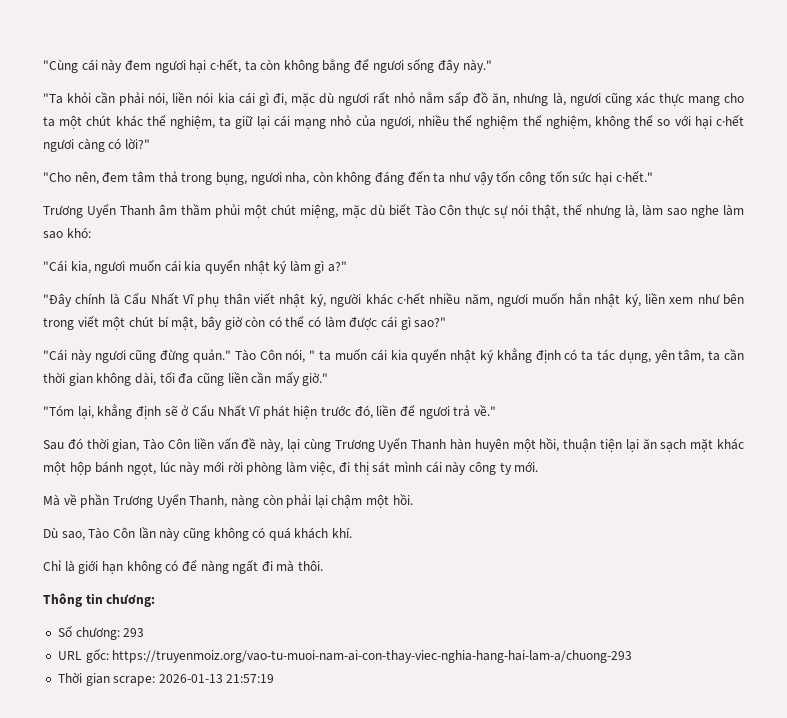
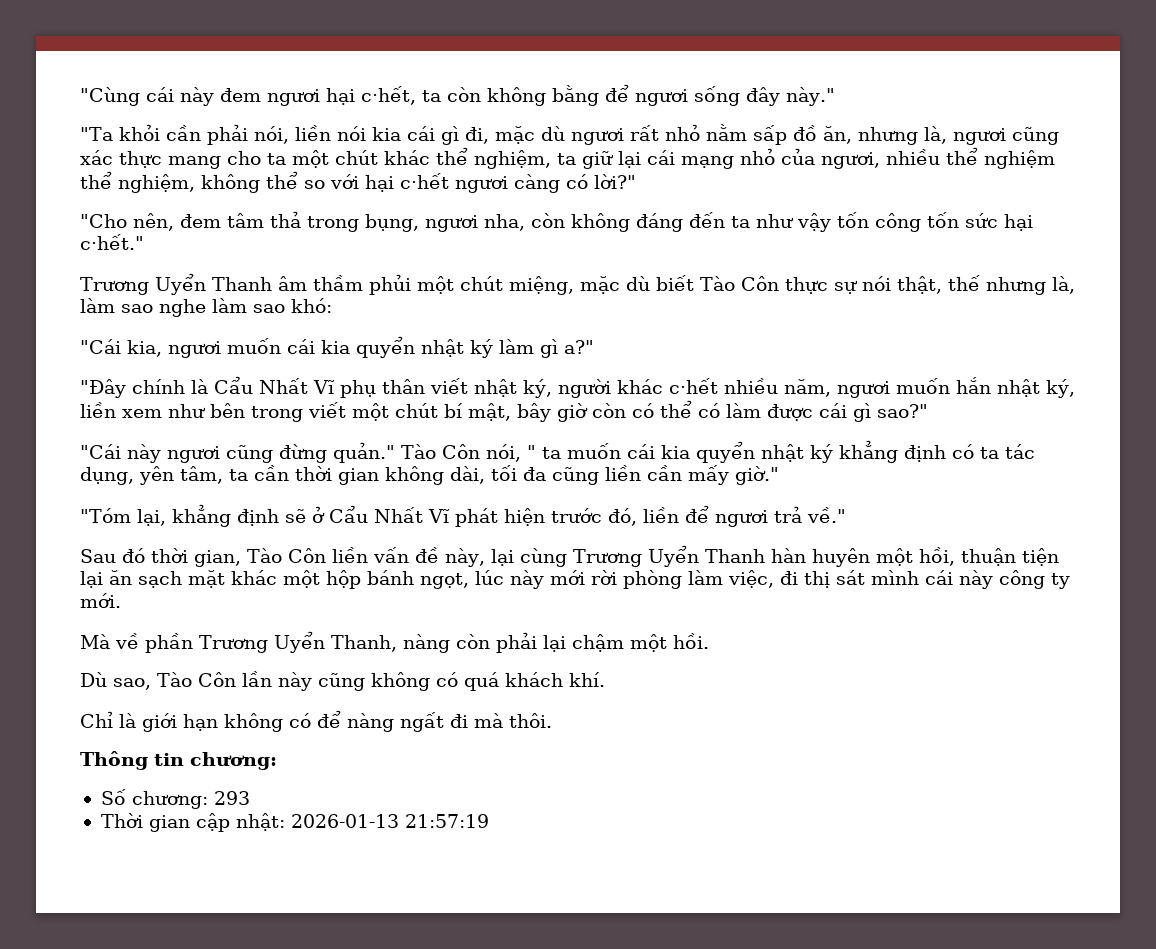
[57,649,633,663] // URL gốc: https://truyenmoiz.org/vao-tu-muoi-nam-ai-con-thay-viec-nghia-hang-hai-lam-a/chuong-293 -> (250, 798) none
[113,676,156,686] scrape: -> [195,813,285,832] cập nhật:

